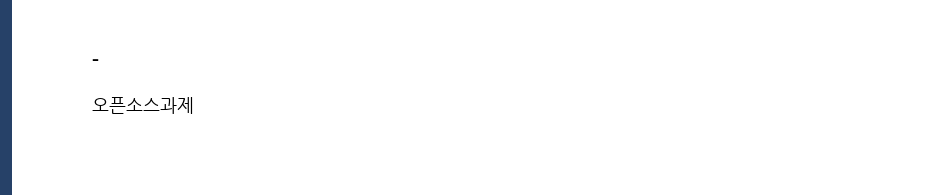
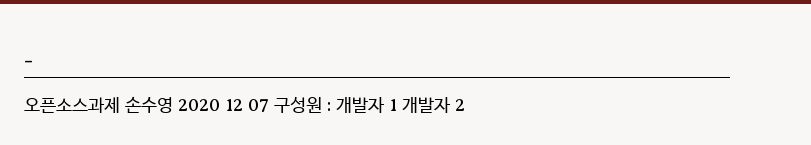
(194, 105) none -> [125,96,465,113] 손수영 2020 12 07 구성원 : 개발자 1 개발자 2

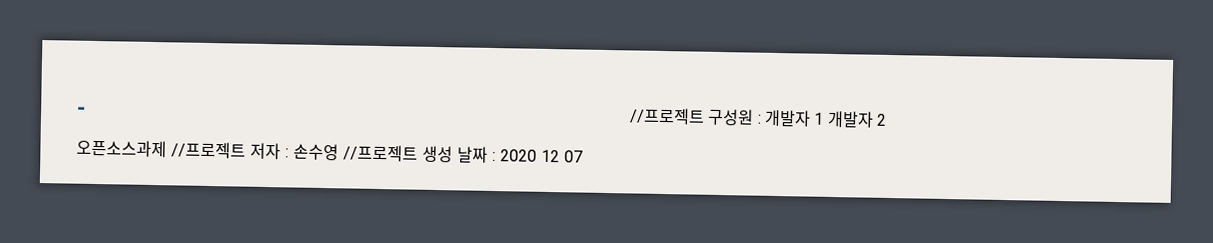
[125,96,173,113] 손수영 -> [171,141,496,163] //프로젝트 저자 : 손수영 //프로젝트 생성 날짜 :
(269, 105) none -> [629,107,705,125] //프로젝트

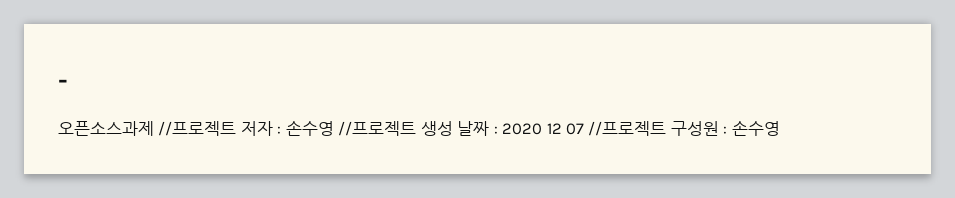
[763,109,887,128] 개발자 1 개발자 2 -> [731,120,780,136] 손수영

